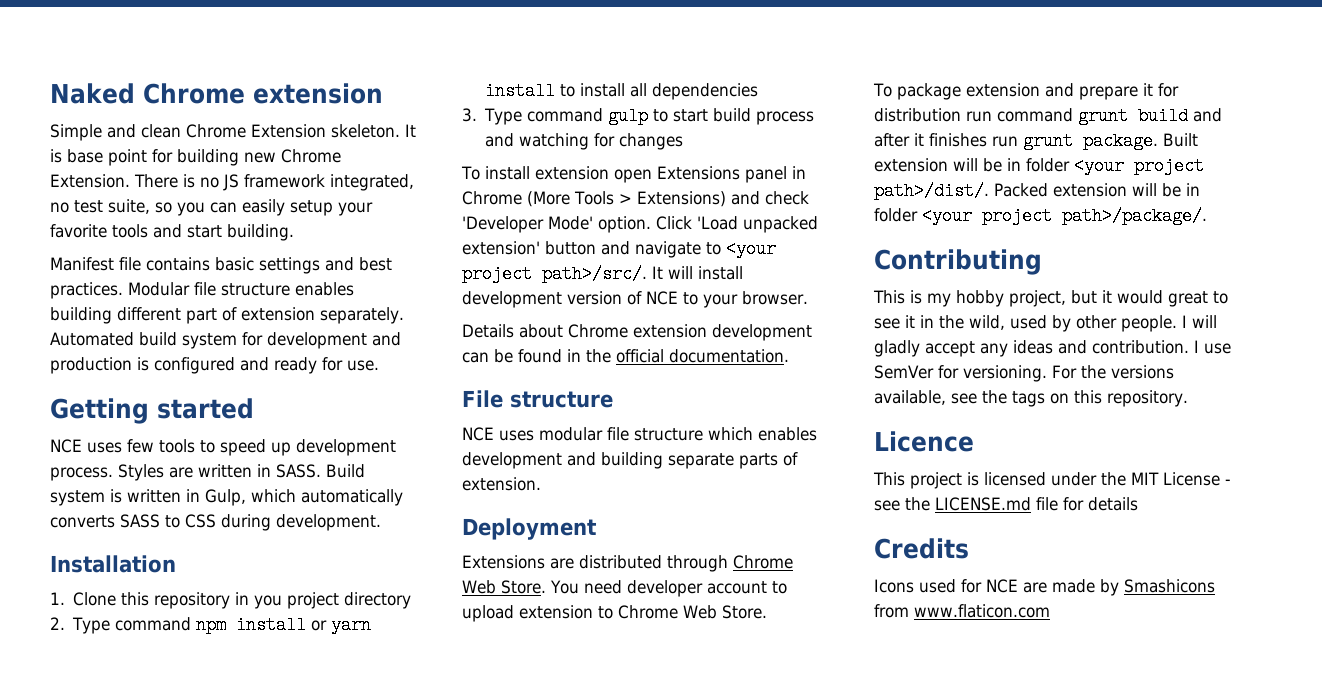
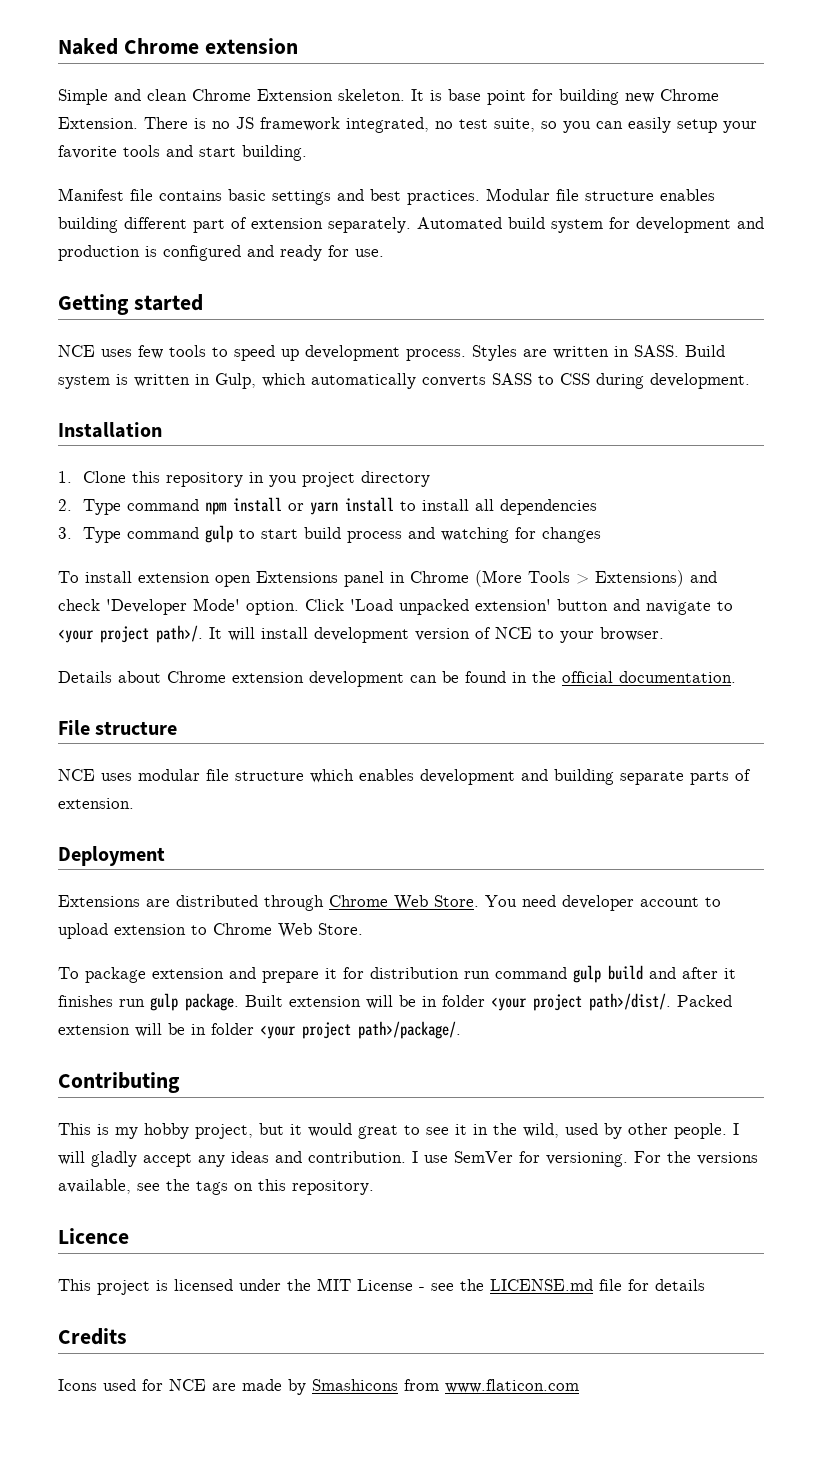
[542,265,647,283] path>/src/. -> [156,625,203,643] path>/.
[1078,107,1128,125] grunt -> [573,965,601,983] gulp
[1023,132,1073,150] grunt -> [150,993,178,1011] gulp

